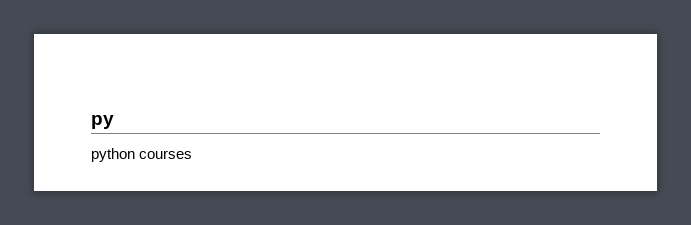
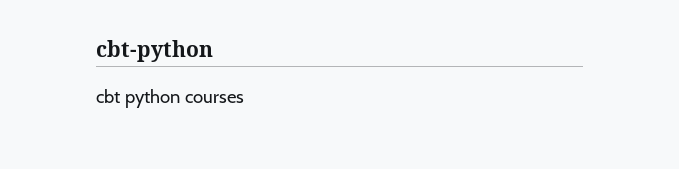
[91,115,114,129] py // -> [96,40,213,62] [96,89,120,103] cbt-python // cbt

